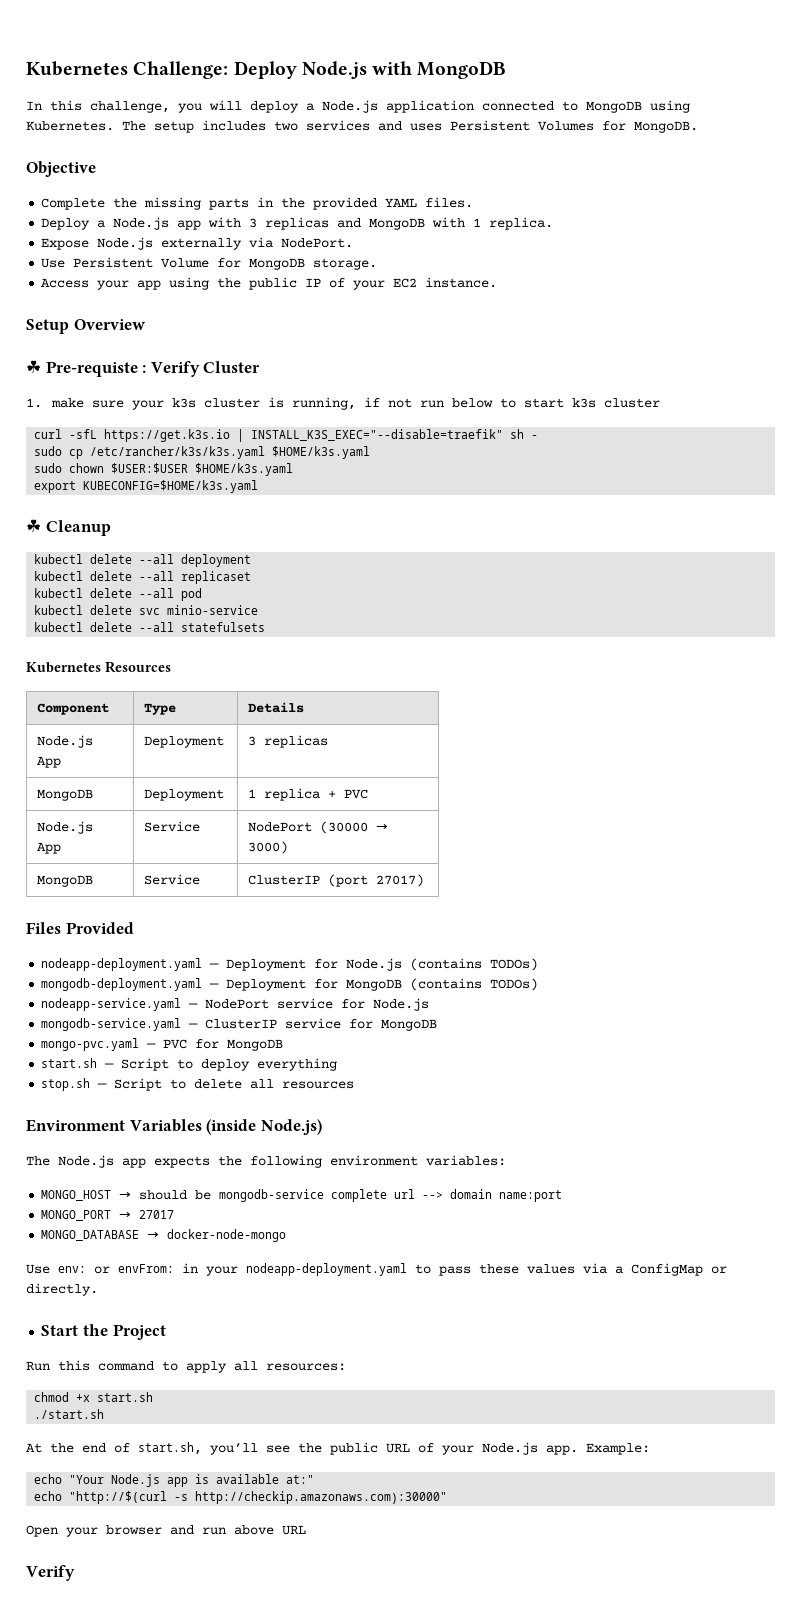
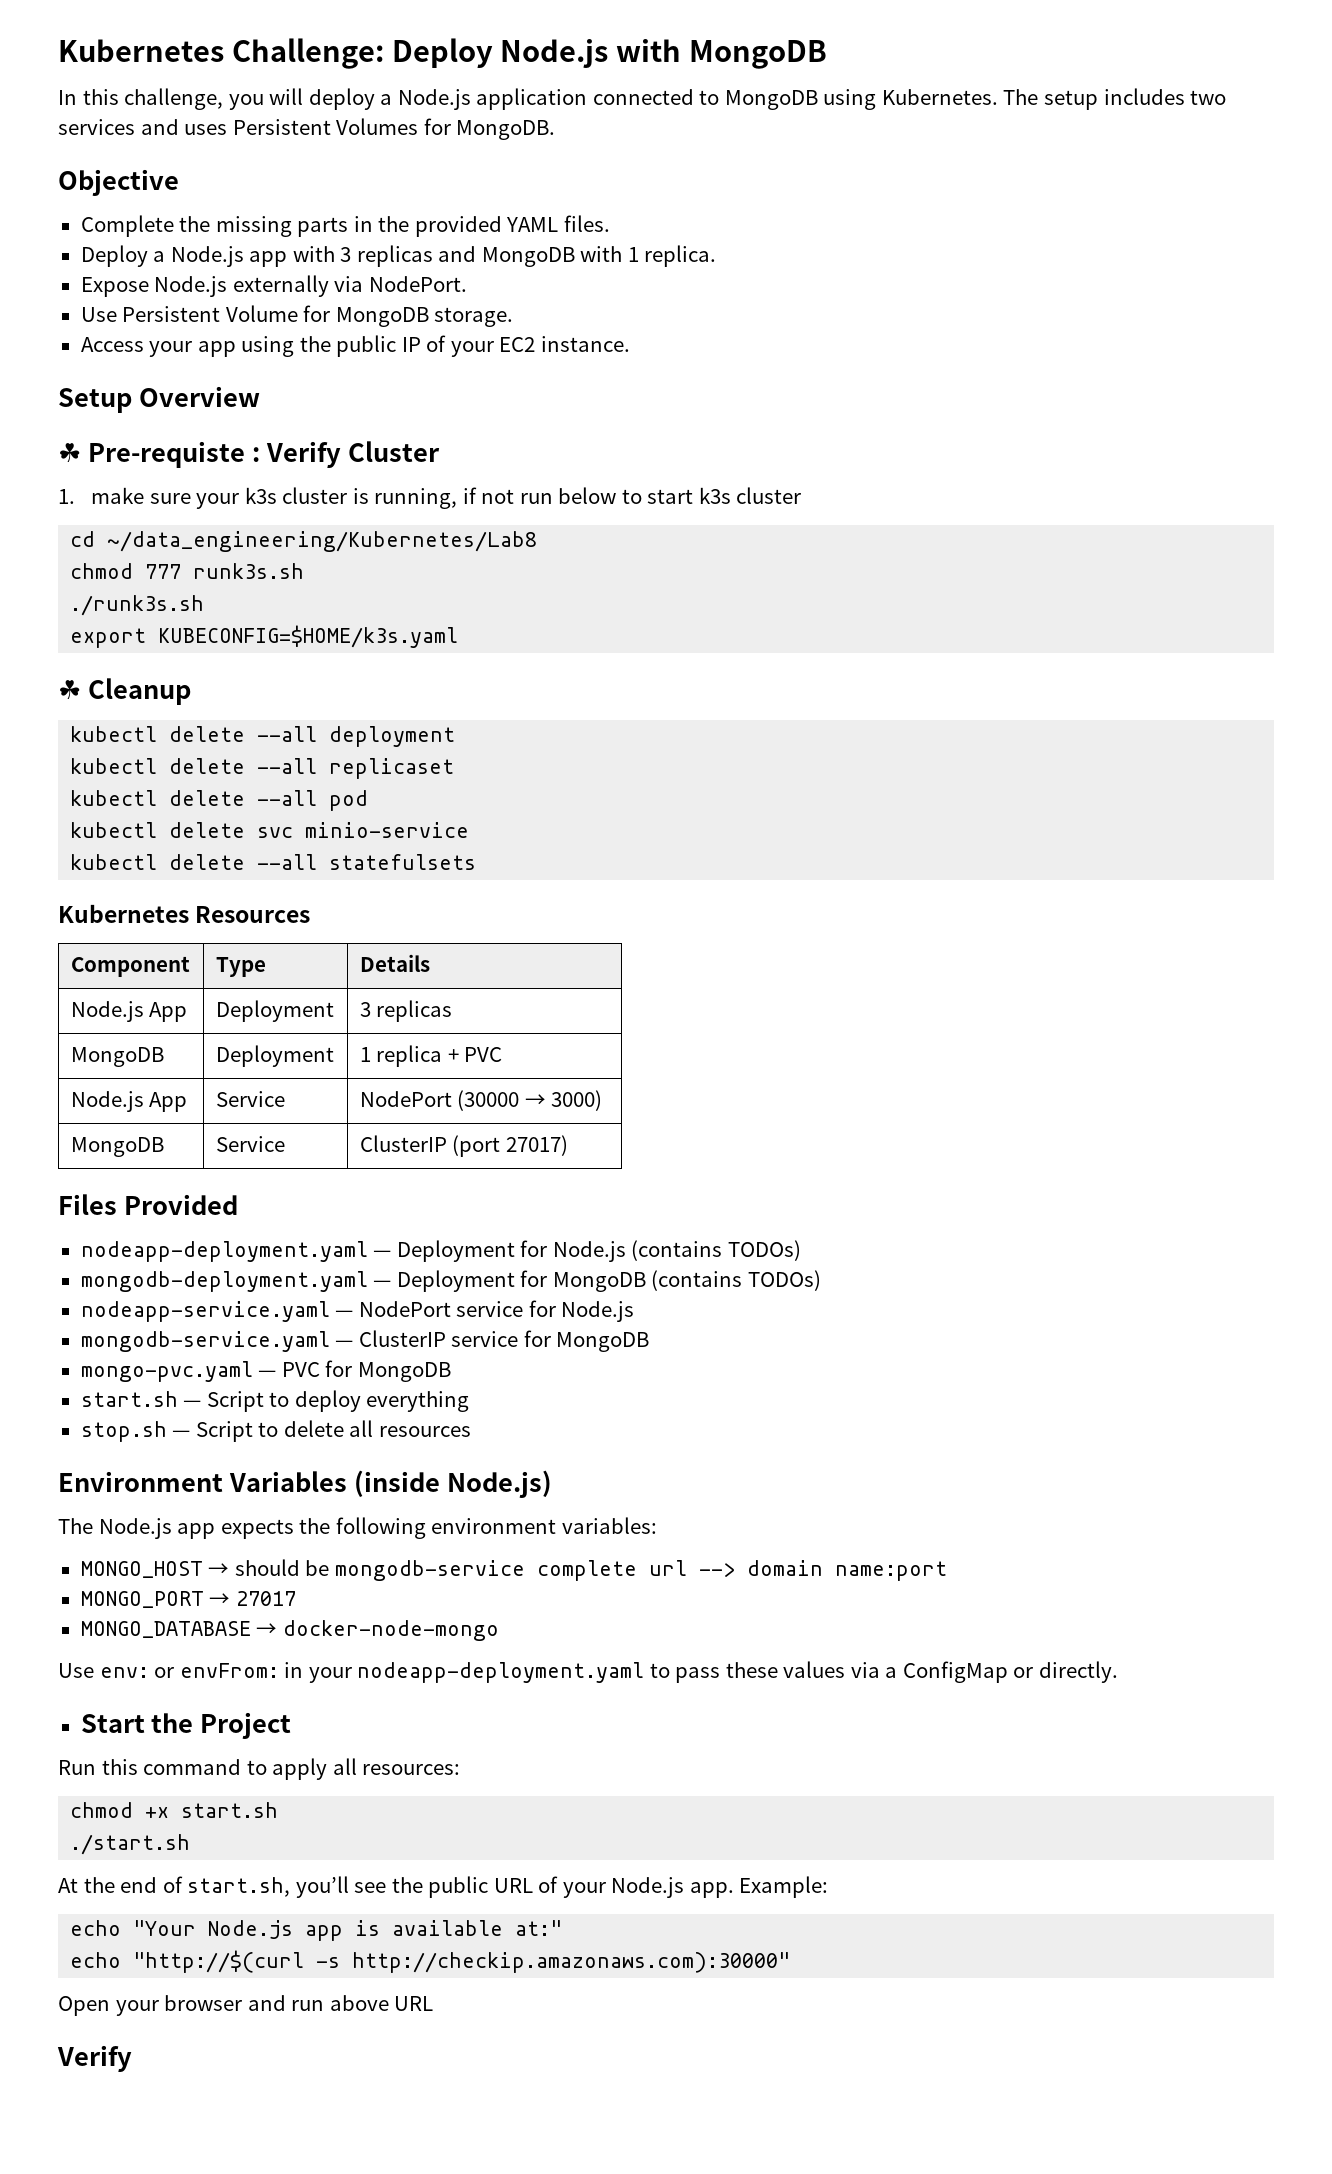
[34,429,539,442] [34,446,371,459] [34,463,294,476] curl -sfL https://get.k3s.io | INSTALL_K3S_EXEC="--disable=traefik" sh - // sudo cp /etc/rancher/k3s/k3s.yaml $HOME/k3s.yaml // sudo chown $USER:$USER $HOME/k3s.yaml -> [70,531,538,552] [70,563,305,579] [70,595,205,616] cd ~/data_engineering/Kubernetes/Lab8 // chmod 777 runk3s.sh // ./runk3s.sh

